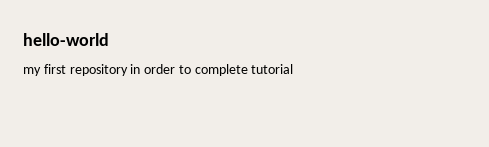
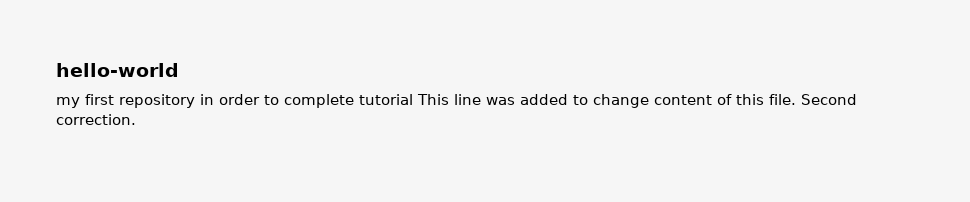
(294, 69) none -> [417,94,857,108] [56,114,136,125] This line was added to change content of this file. Second correction.

